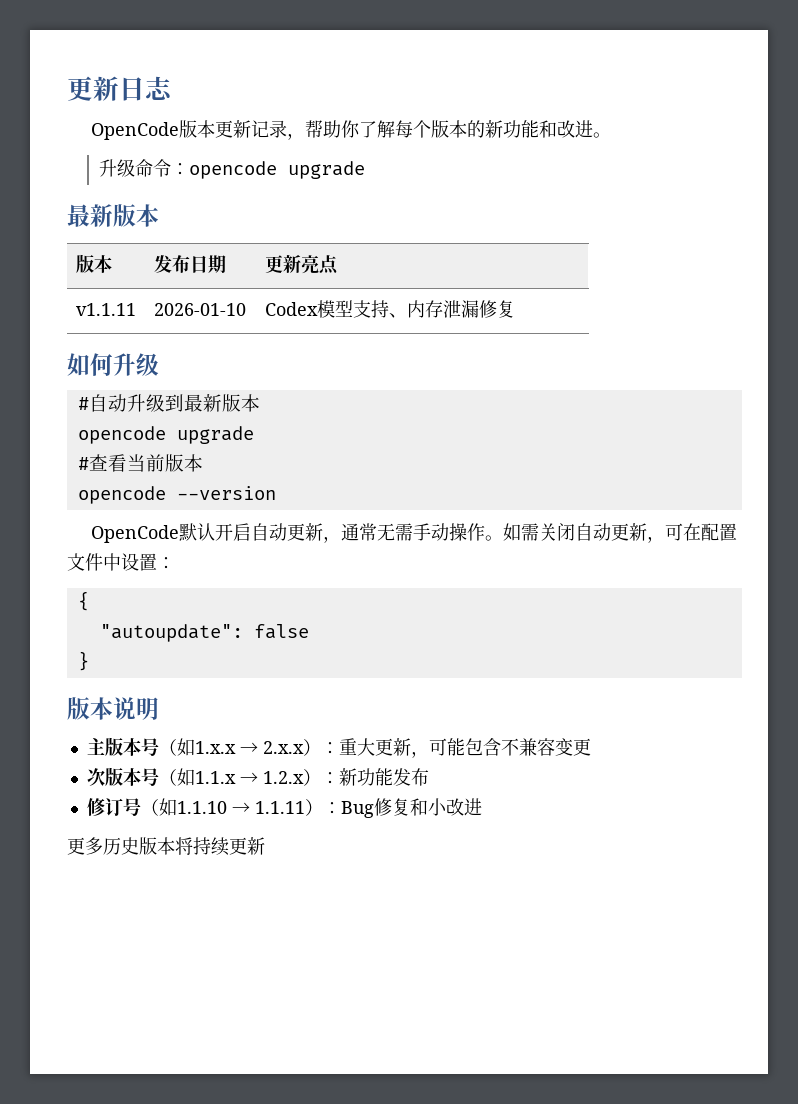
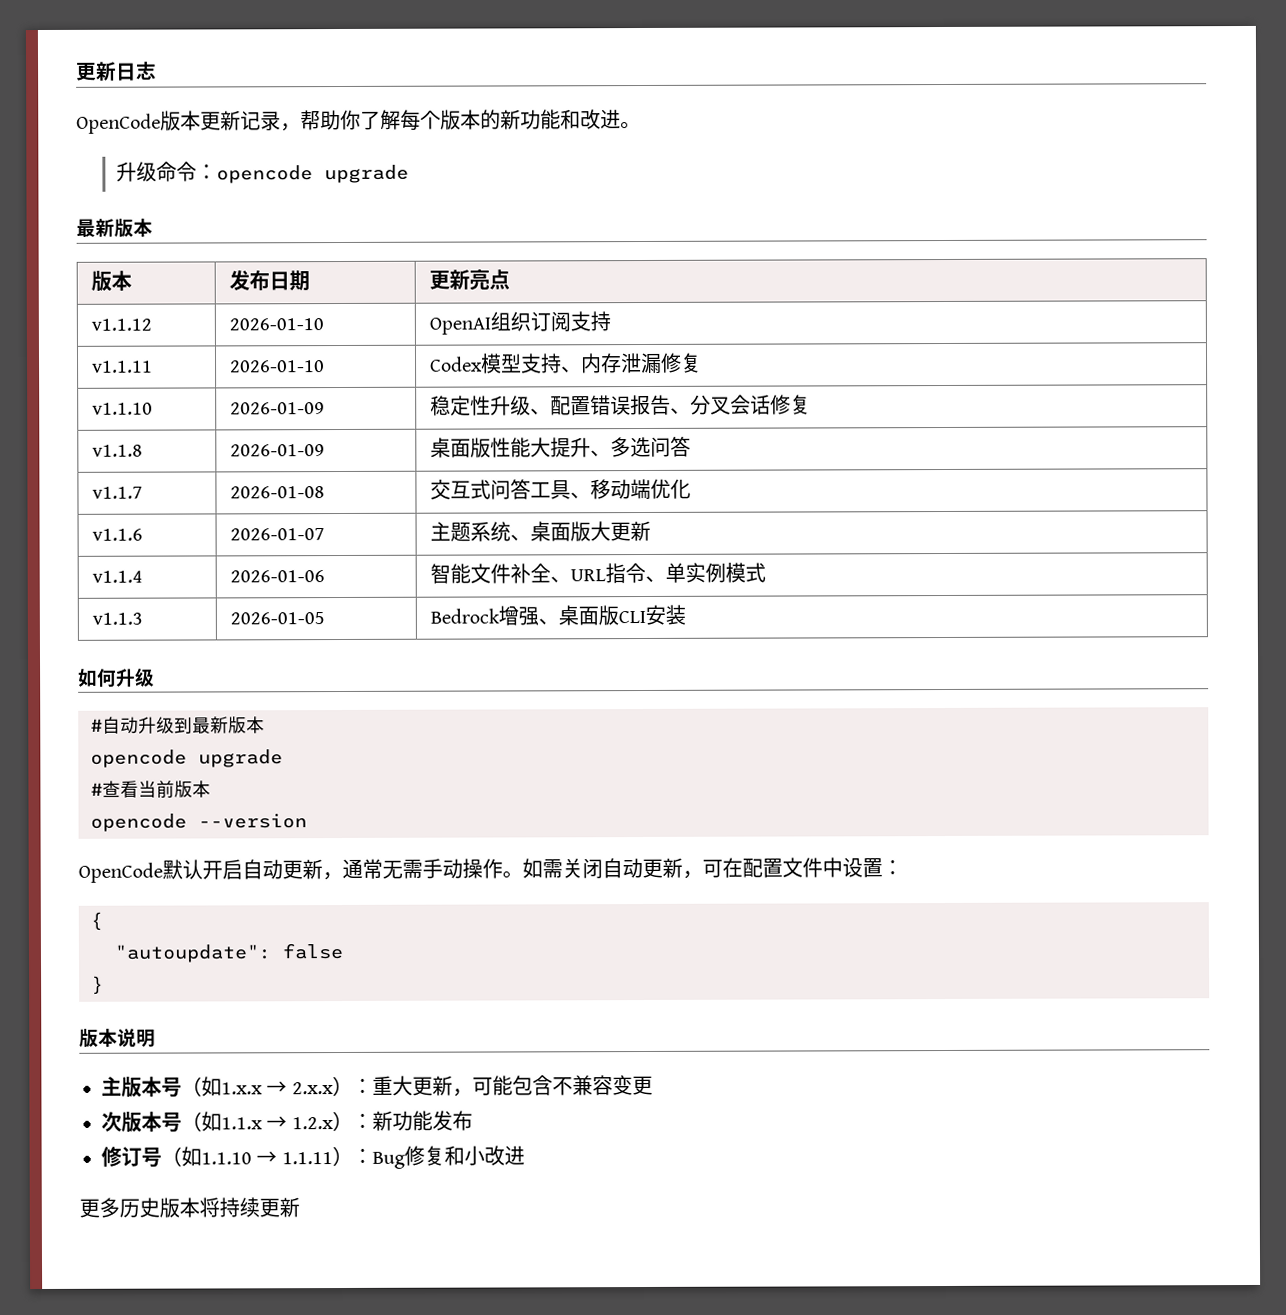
(339, 265) none -> [91,318,153,331] [229,318,325,331] [429,311,612,335] // v1.1.12 | 2026-01-10 | OpenAI组织订阅支持
(515, 309) none -> [92,402,154,415] [230,402,326,415] [430,394,812,416] [92,444,144,457] [230,444,326,457] [430,436,692,458] [92,486,144,499] [230,486,326,499] [430,478,692,500] [92,528,144,541] [230,528,326,541] [430,520,652,542] [92,570,144,583] [230,570,326,583] [430,562,767,584] [92,612,144,625] [230,612,326,625] [430,604,687,626] // v1.1.10 | 2026-01-09 | 稳定性升级、配置错误报告、分叉会话修复 // v1.1.8 | 2026-01-09 | 桌面版性能大提升、多选问答 // v1.1.7 | 2026-01-08 | 交互式问答工具、移动端优化 // v1.1.6 | 2026-01-07 | 主题系统、桌面版大更新 // v1.1.4 | 2026-01-06 | 智能文件补全、URL指令、单实例模式 // v1.1.3 | 2026-01-05 | Bedrock增强、桌面版CLI安装

